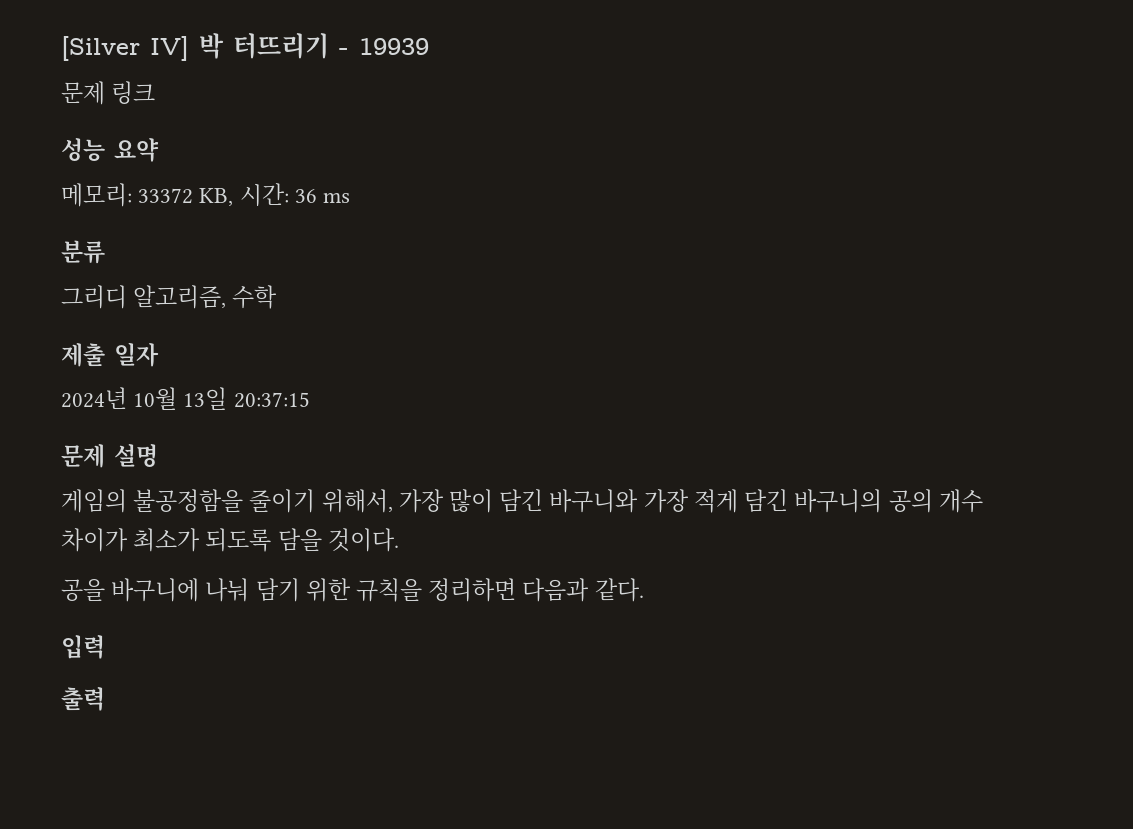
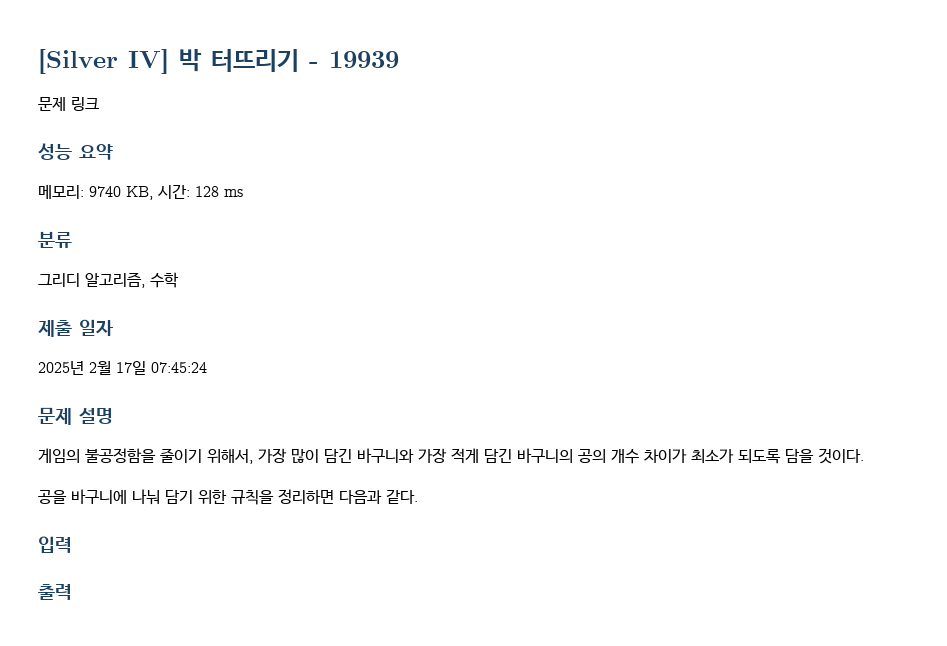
[138,188,194,204] 33372 -> [89,186,121,197] 9740
[294,189,317,203] 36 -> [195,186,219,197] 128
[61,387,310,410] 2024년 10월 13일 20:37:15 -> [38,360,207,375] 2025년 2월 17일 07:45:24

